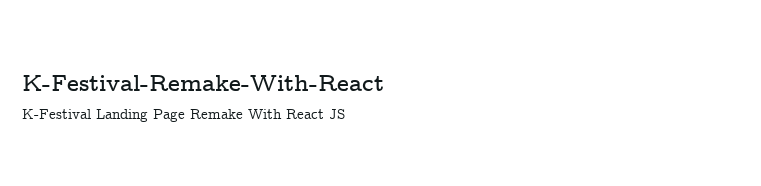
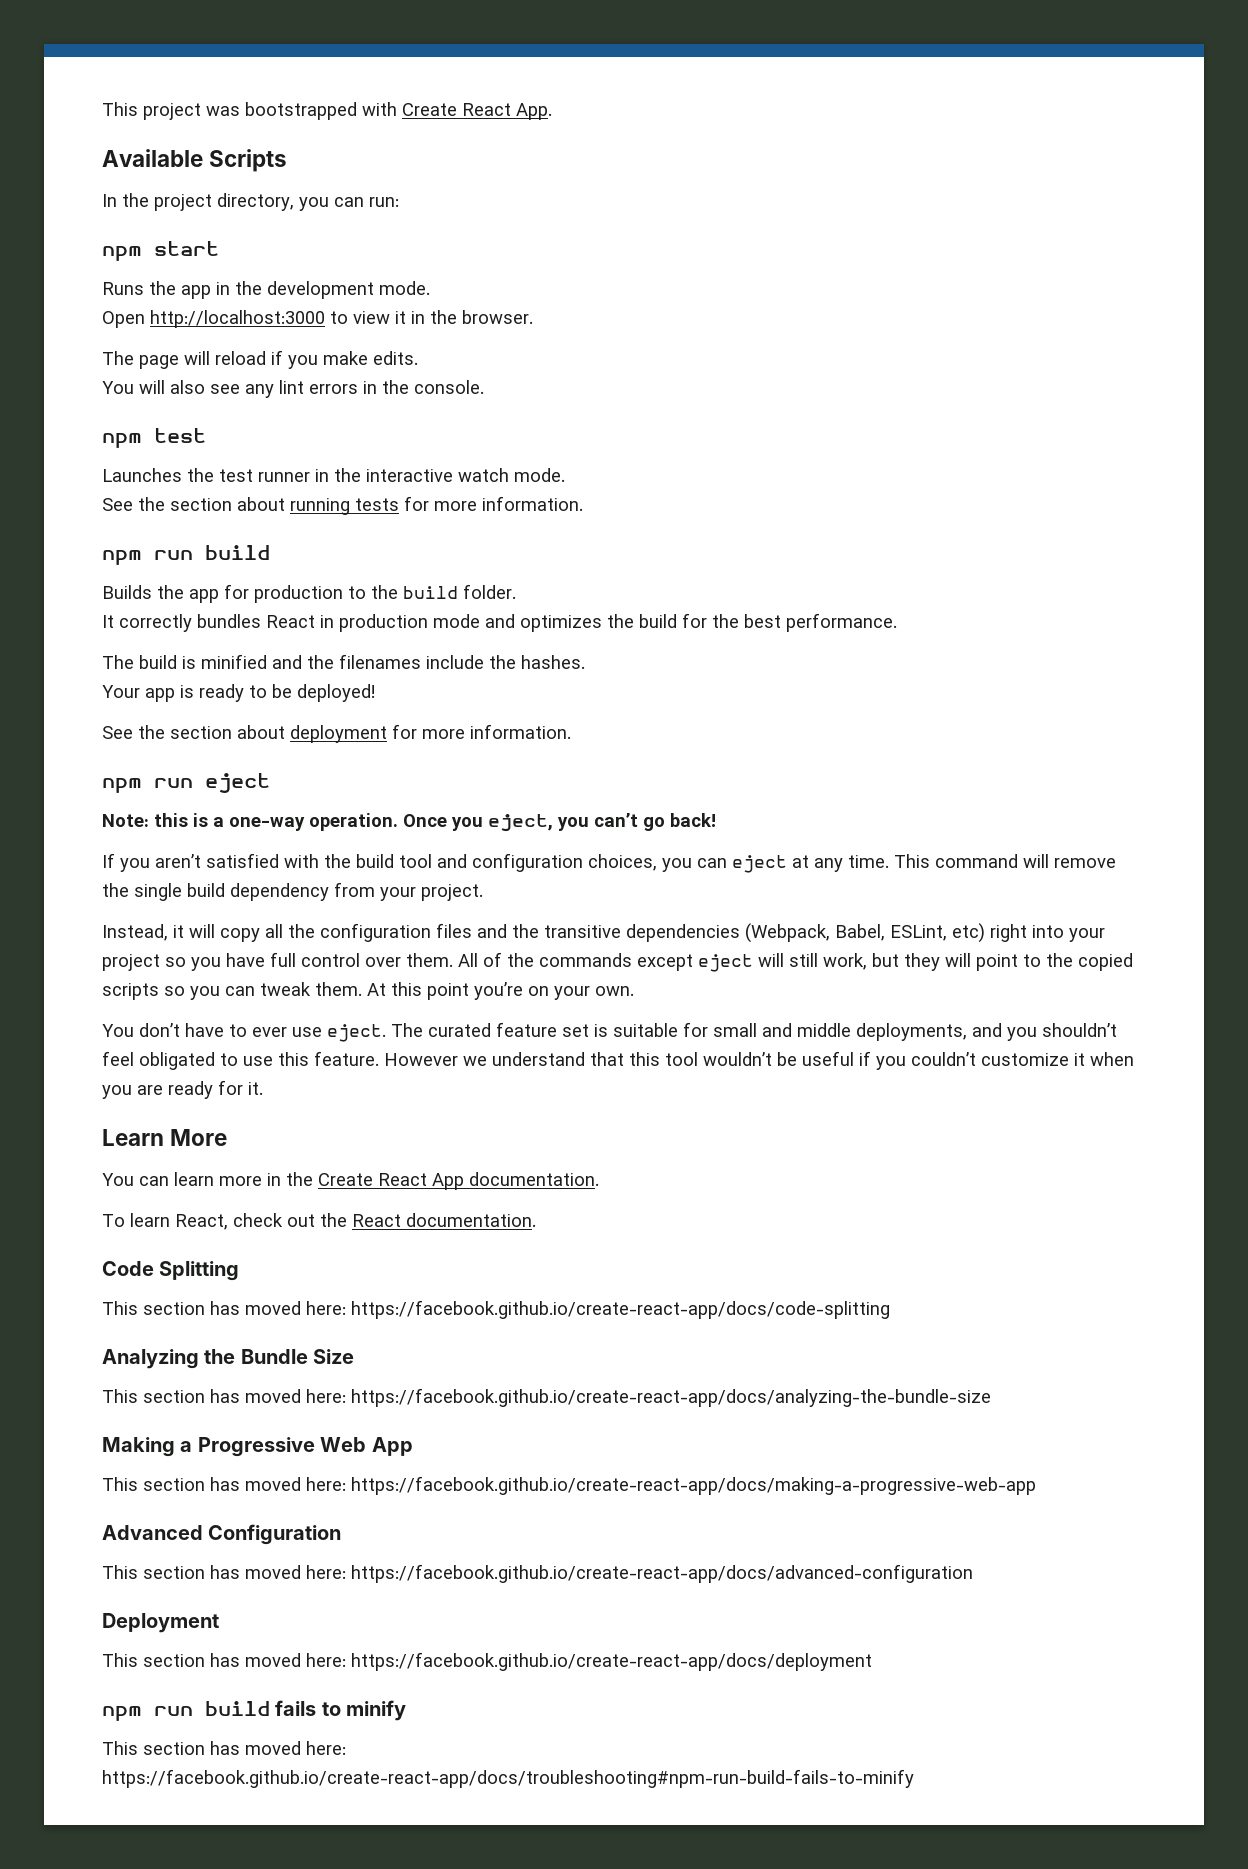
[22,75,384,91] [22,109,345,122] K-Festival-Remake-With-React // K-Festival Landing Page Remake With React JS -> [102,102,552,120] [102,149,288,172] [102,193,399,211] [102,241,219,261] [102,281,430,299] [102,310,533,328] [102,350,418,369] [102,380,484,398] [102,428,206,448] [102,468,565,482] [102,496,583,515] [102,545,270,565] [102,584,516,603] [102,613,897,632] [102,654,585,669] [102,684,375,702] [102,724,571,743] [102,773,270,793] [102,813,716,832] [102,853,1116,873] [102,882,483,901] [102,923,1105,943] [102,952,1133,972] [102,982,634,1000] [102,1022,1117,1042] [102,1051,1134,1070] [102,1080,263,1099] [102,1129,228,1146] [102,1172,599,1190] [102,1213,536,1230] [102,1261,240,1281] [102,1300,890,1319] [102,1349,355,1369] [102,1388,991,1407] [102,1437,413,1457] [102,1476,1036,1495] [102,1524,342,1545] [102,1564,973,1583] [102,1613,219,1633] [102,1652,872,1671] [102,1700,407,1721] [102,1741,346,1755] [102,1769,914,1788] This project was bootstrapped with Create React App. // Available Scripts // In the project directory, you can run: // npm start // Runs the app in the development mode. // Open http://localhost:3000 to view it in the browser. // The page will reload if you make edits. // You will also see any lint errors in the console. // npm test // Launches the test runner in the interactive watch mode. // See the section about running tests for more information. // npm run build // Builds the app for production to the build folder. // It correctly bundles React in production mode and optimizes the build for the best performance. // The build is minified and the filenames include the hashes. // Your app is ready to be deployed! // See the section about deployment for more information. // npm run eject // Note: this is a one-way operation. Once you eject, you can’t go back! // If you aren’t satisfied with the build tool and configuration choices, you can eject at any time. This command will remove the single build dependency from your project. // Instead, it will copy all the configuration files and the transitive dependencies (Webpack, Babel, ESLint, etc) right into your project so you have full control over them. All of the commands except eject will still work, but they will point to the copied scripts so you can tweak them. At this point you’re on your own. // You don’t have to ever use eject. The curated feature set is suitable for small and middle deployments, and you shouldn’t feel obligated to use this feature. However we understand that this tool wouldn’t be useful if you couldn’t customize it when you are ready for it. // Learn More // You can learn more in the Create React App documentation. // To learn React, check out the React documentation. // Code Splitting // This section has moved here: https://facebook.github.io/create-react-app/docs/code-splitting // Analyzing the Bundle Size // This section has moved here: https://facebook.github.io/create-react-app/docs/analyzing-the-bundle-size // Making a Progressive Web App // This section has moved here: https://facebook.github.io/create-react-app/docs/making-a-progressive-web-app // Advanced Configuration // This section has moved here: https://facebook.github.io/create-react-app/docs/advanced-configuration // Deployment // This section has moved here: https://facebook.github.io/create-react-app/docs/deployment // npm run build fails to minify // This section has moved here: https://facebook.github.io/create-react-app/docs/troubleshooting#npm-run-build-fails-to-minify

